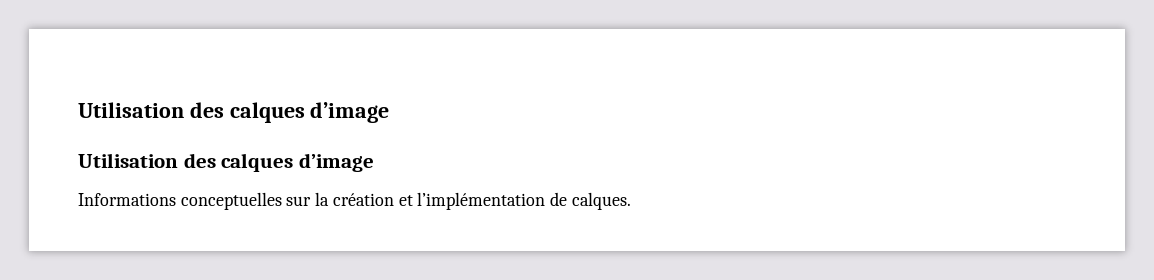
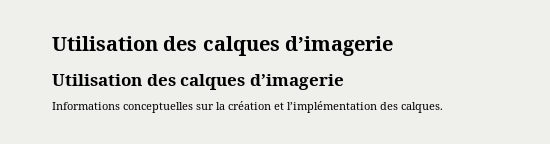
[78,102,390,123] [78,153,374,172] Utilisation des calques d’image // Utilisation des calques d’image -> [52,36,394,56] [52,74,344,90] Utilisation des calques d’imagerie // Utilisation des calques d’imagerie
[550,192,568,206] de -> [380,102,398,110] des

